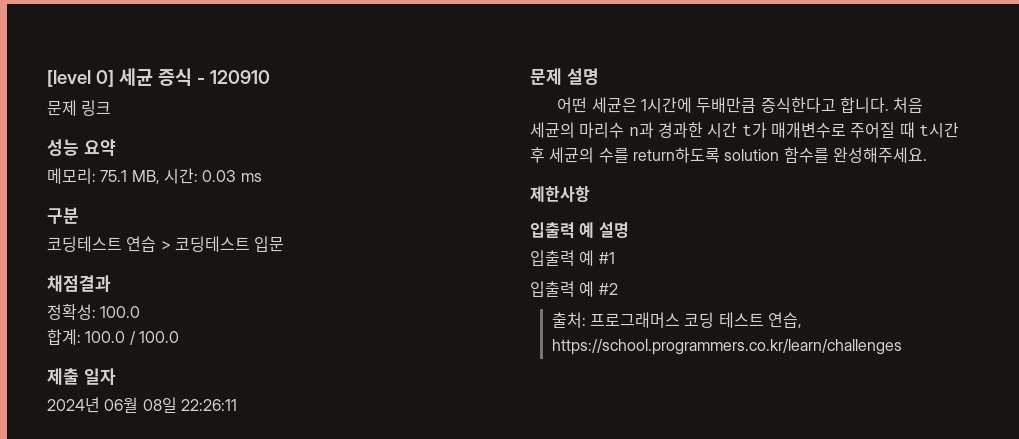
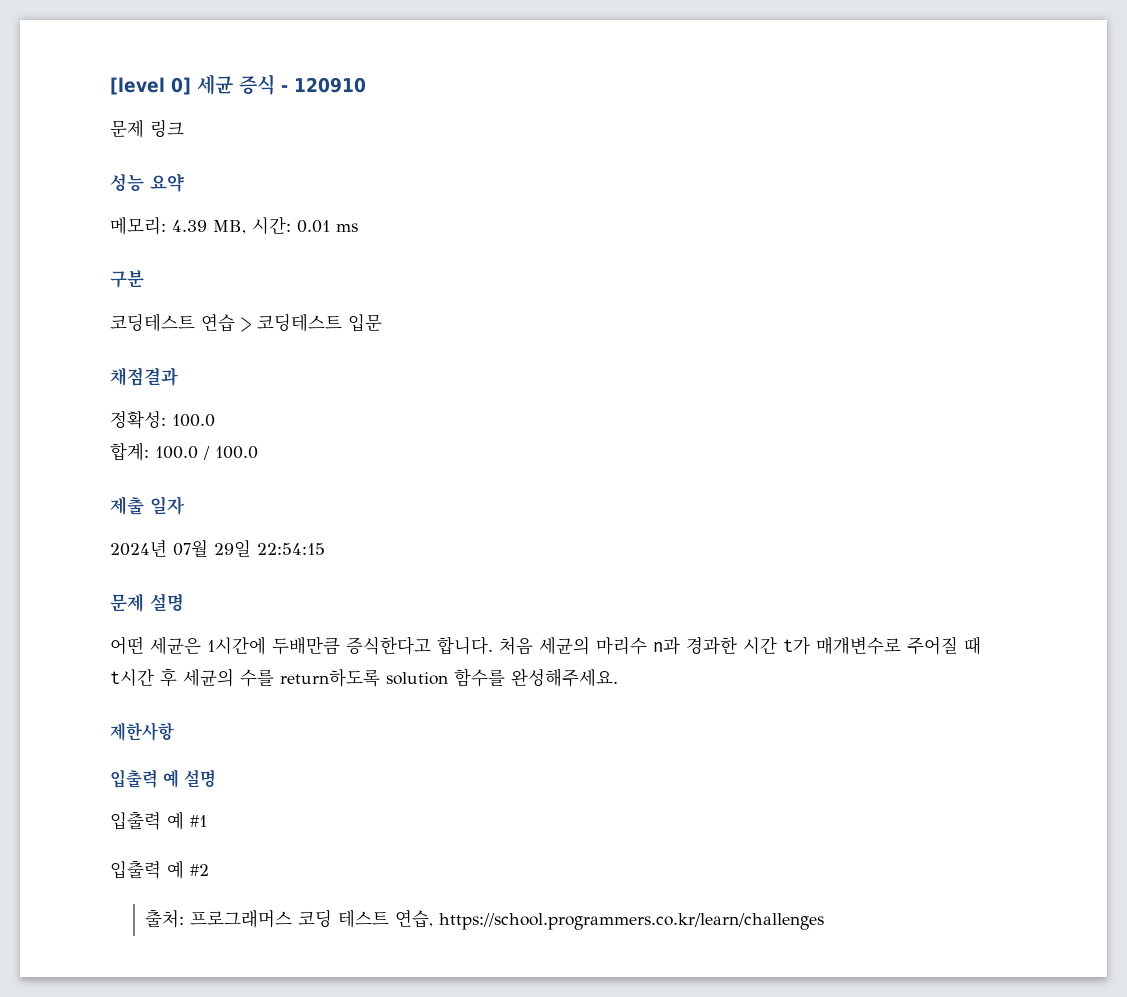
[100,170,128,182] 75.1 -> [172,220,207,232] 4.39
[202,170,237,182] 0.03 -> [297,220,330,233] 0.01
[104,397,237,413] 06월 08일 22:26:11 -> [173,540,325,557] 07월 29일 22:54:15

